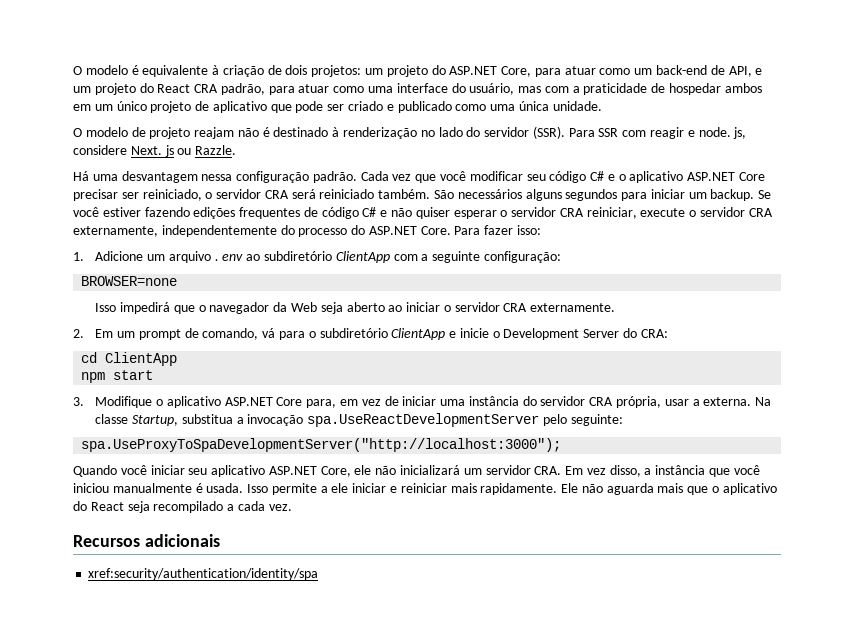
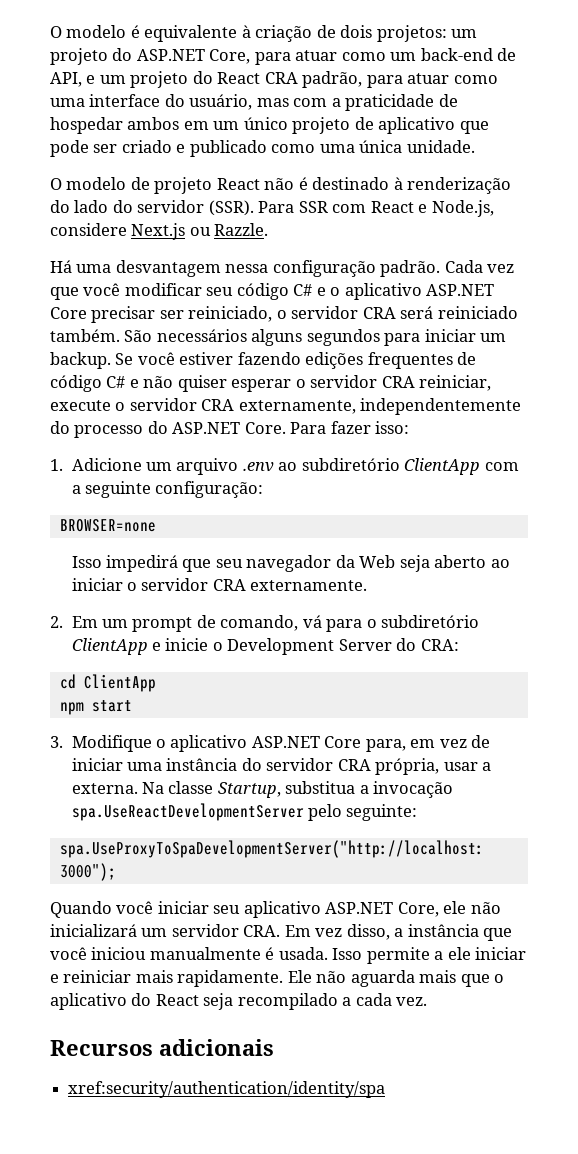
[194,127,235,139] reajam -> [216,178,260,190] React
[420,130,435,137] no -> [50,200,70,213] do
[650,127,747,139] [73,145,174,157] reagir e node. js, considere Next. js -> [370,200,494,217] [50,223,186,240] React e Node.js, considere Next.js
[214,254,244,261] . env -> [242,462,274,472] .env
[198,305,206,312] o -> [215,559,243,568] seu

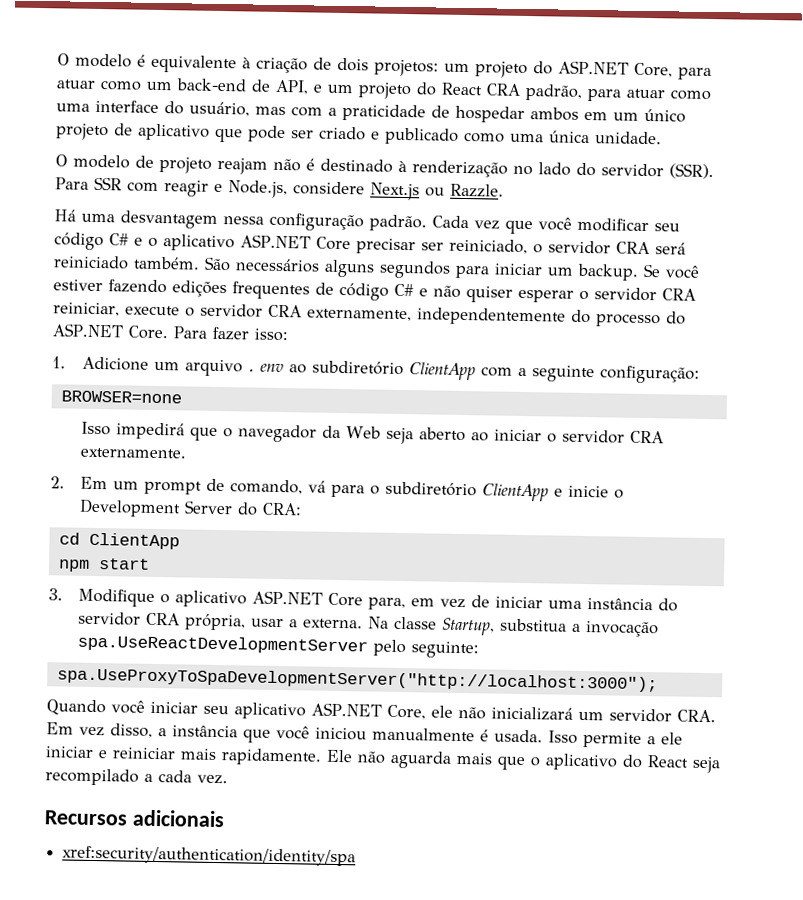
[216,178,260,190] React -> [217,157,268,175] reajam
[50,200,70,213] do -> [513,165,533,176] no
[370,201,414,213] React -> [164,180,209,197] reagir
[242,462,274,472] .env -> [248,362,285,373] . env
[215,559,243,568] seu -> [223,428,234,438] o

